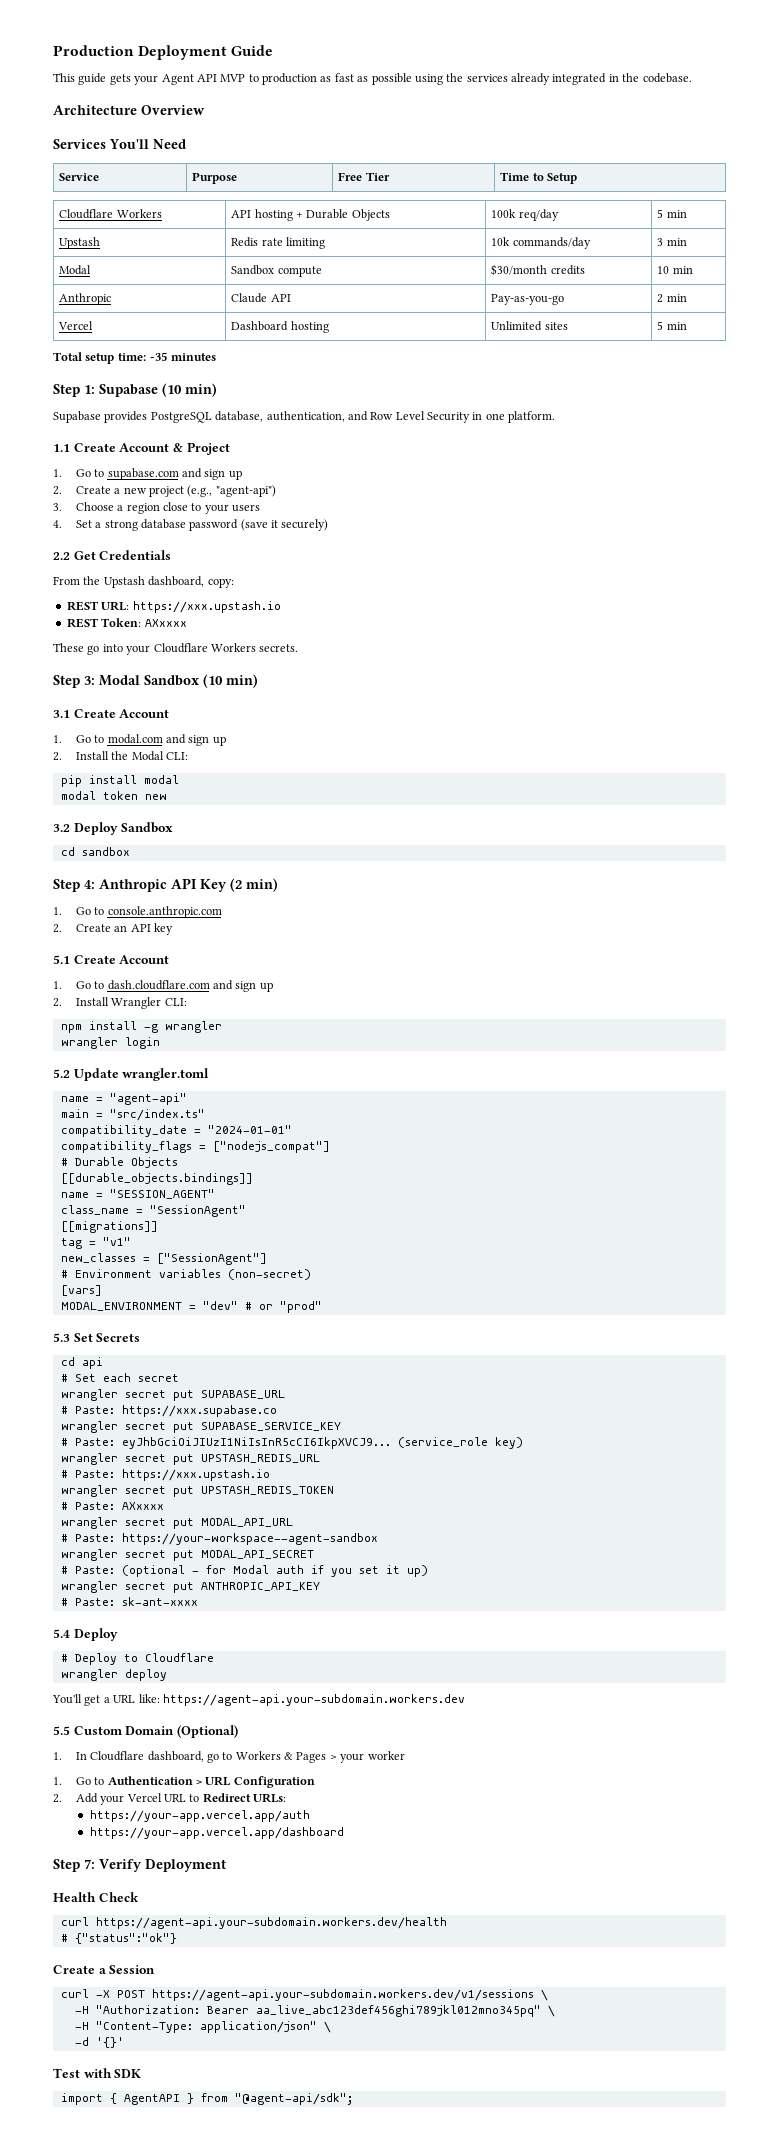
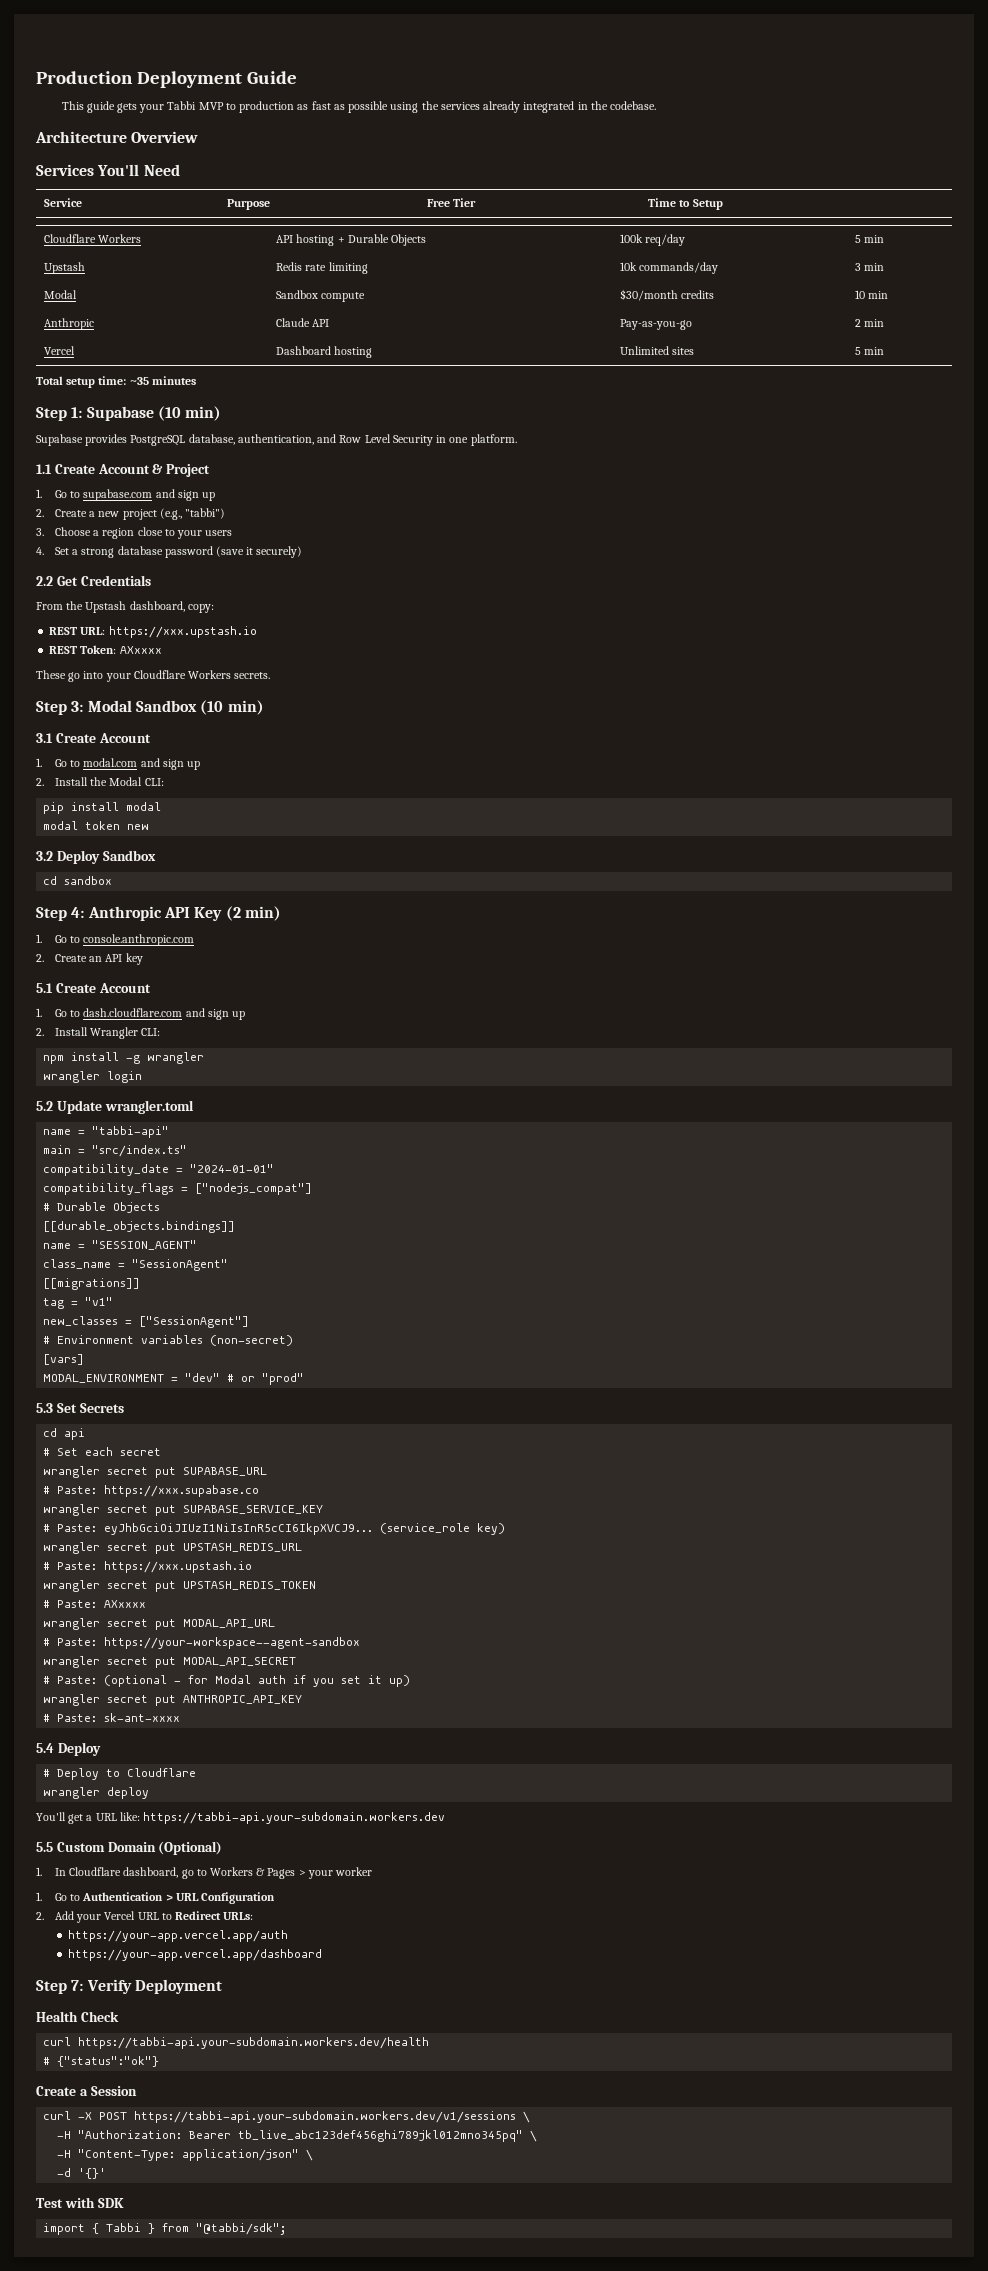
[161,74,217,85] Agent API -> [167,101,197,110] Tabbi
[215,485,276,497] "agent-api") -> [185,508,226,519] "tabbi")
[109,1093,187,1105] "agent-api" -> [92,1126,170,1138] "tabbi-api"
[162,1694,465,1706] https://agent-api.your-subdomain.workers.dev -> [143,1812,446,1824] https://tabbi-api.your-subdomain.workers.dev
[95,1917,447,1929] https://agent-api.your-subdomain.workers.dev/health -> [78,2037,430,2049] https://tabbi-api.your-subdomain.workers.dev/health
[151,1989,534,2001] https://agent-api.your-subdomain.workers.dev/v1/sessions -> [134,2111,517,2123] https://tabbi-api.your-subdomain.workers.dev/v1/sessions
[255,2005,541,2017] aa_live_abc123def456ghi789jkl012mno345pq" -> [238,2130,524,2142] tb_live_abc123def456ghi789jkl012mno345pq"
[123,2094,180,2105] AgentAPI -> [106,2223,142,2232] Tabbi
[234,2093,353,2105] "@agent-api/sdk"; -> [196,2223,287,2235] "@tabbi/sdk";

